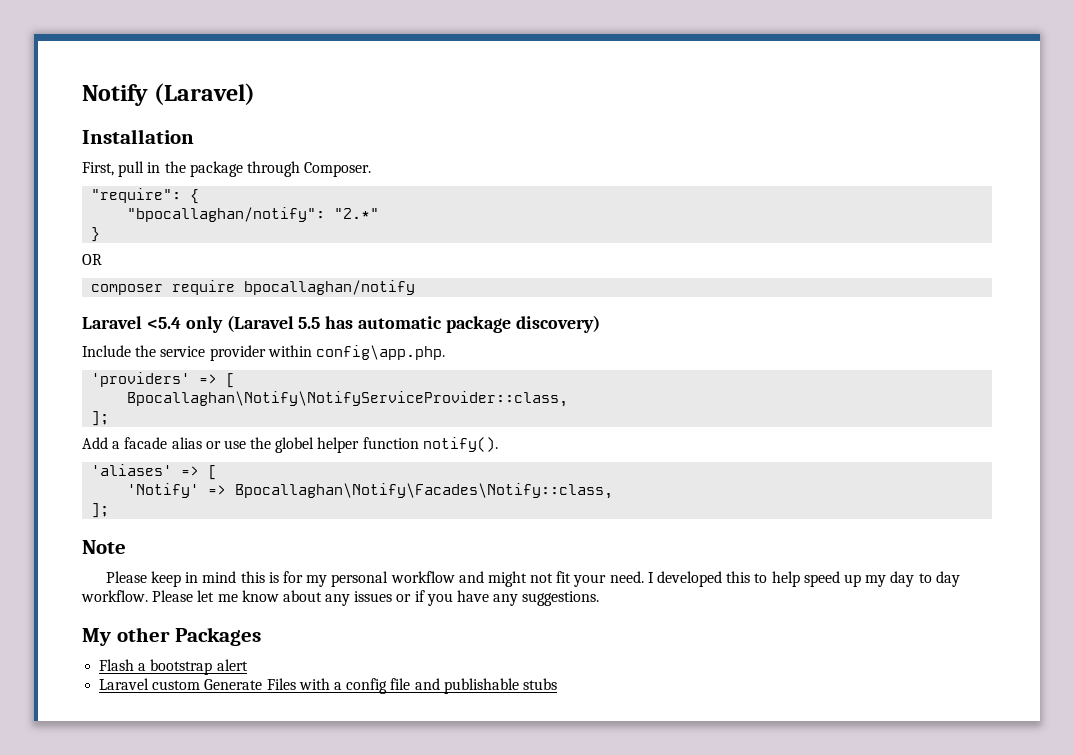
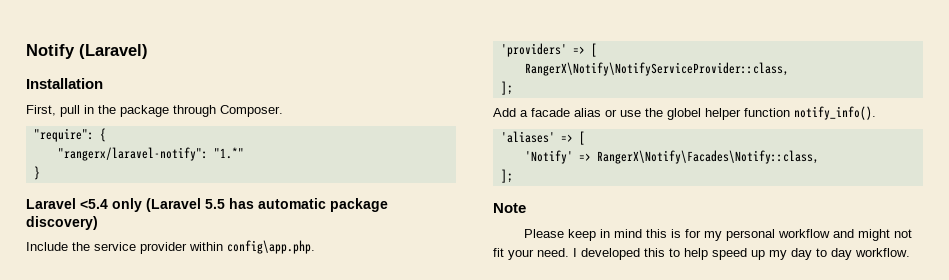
[127,207,380,222] "bpocallaghan/notify": "2.*" -> [57,147,244,161] "rangerx/laravel-notify": "1.*"
[82,254,102,265] [91,280,416,295] // OR // composer require bpocallaghan/notify -> (40, 173) none
[127,391,569,407] Bpocallaghan\Notify\NotifyServiceProvider::class, -> [524,62,789,76] RangerX\Notify\NotifyServiceProvider::class,
[422,437,498,452] notify(). -> [794,106,876,120] notify_info().
[235,483,614,499] Bpocallaghan\Notify\Facades\Notify::class, -> [596,150,819,164] RangerX\Notify\Facades\Notify::class,
[152,590,600,606] [82,627,262,646] [99,659,248,675] [99,678,557,694] Please let me know about any issues or if you have any suggestions. // My other Packages // Flash a bootstrap alert // Laravel custom Generate Files with a config file and publishable stubs -> (910, 252) none

